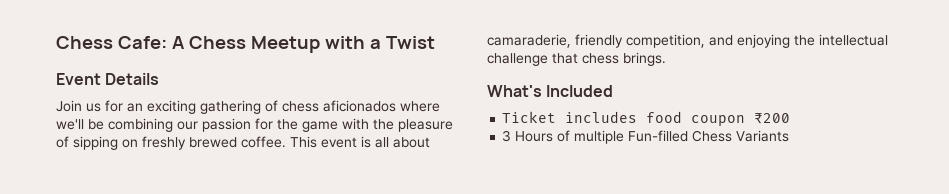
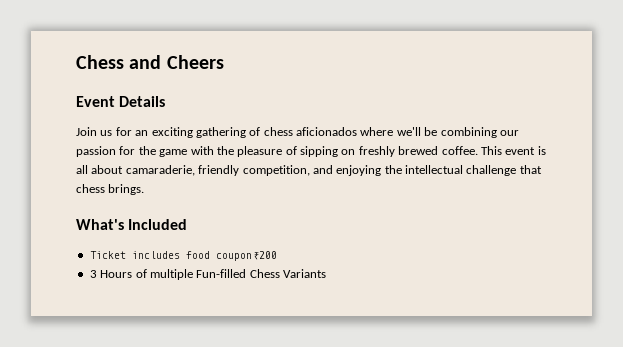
[56,36,435,53] Chess Cafe: A Chess Meetup with a Twist -> [76,55,224,69] Chess and Cheers

